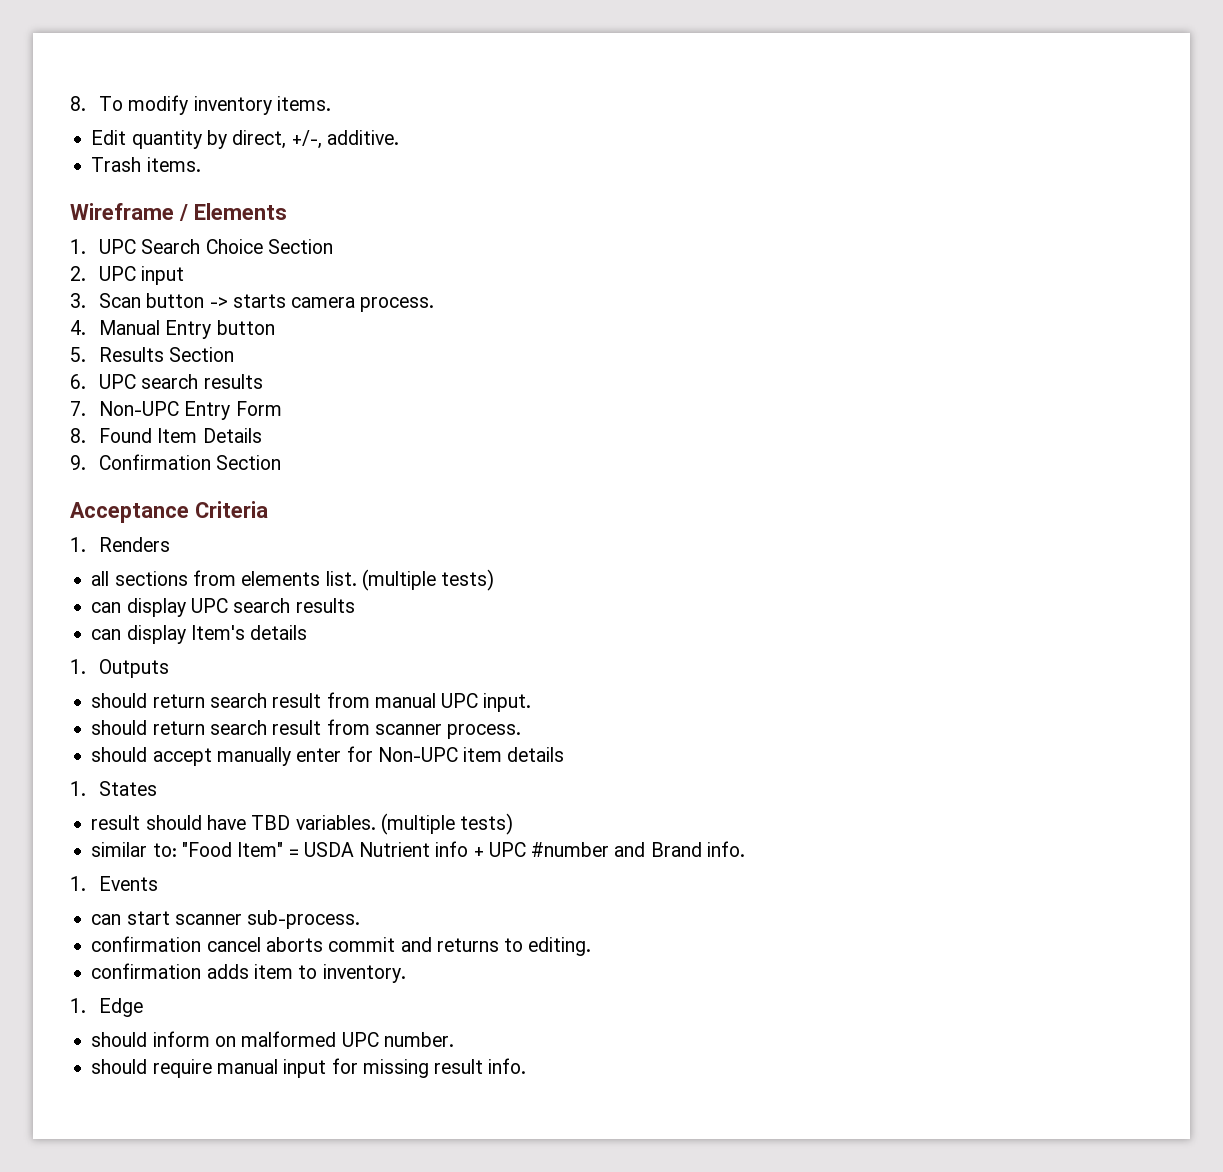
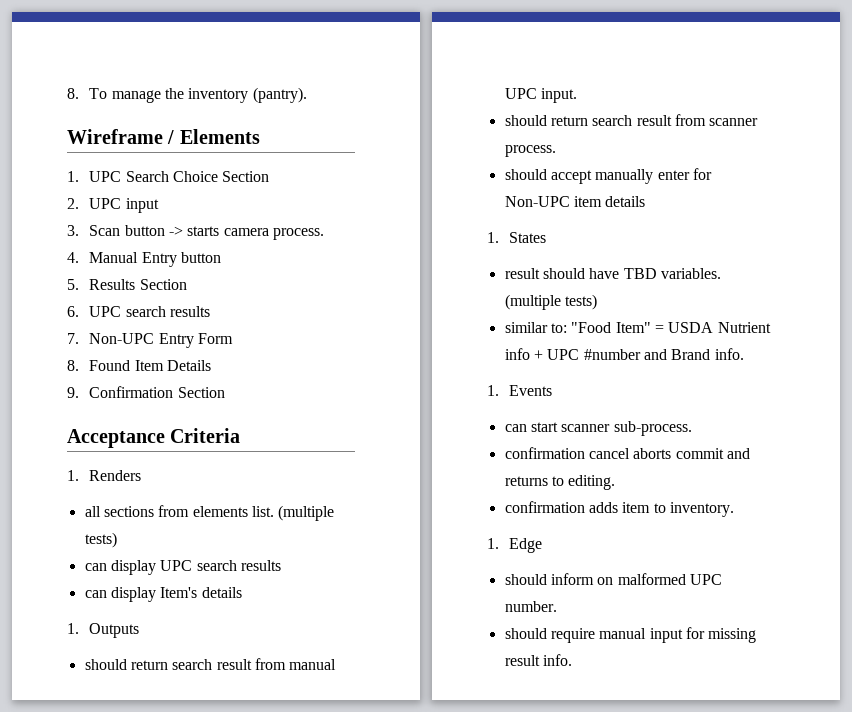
[128,95,331,115] [91,130,399,149] [91,157,201,172] modify inventory items. // Edit quantity by direct, +/-, additive. // Trash items. -> [111,87,307,103] manage the inventory (pantry).

